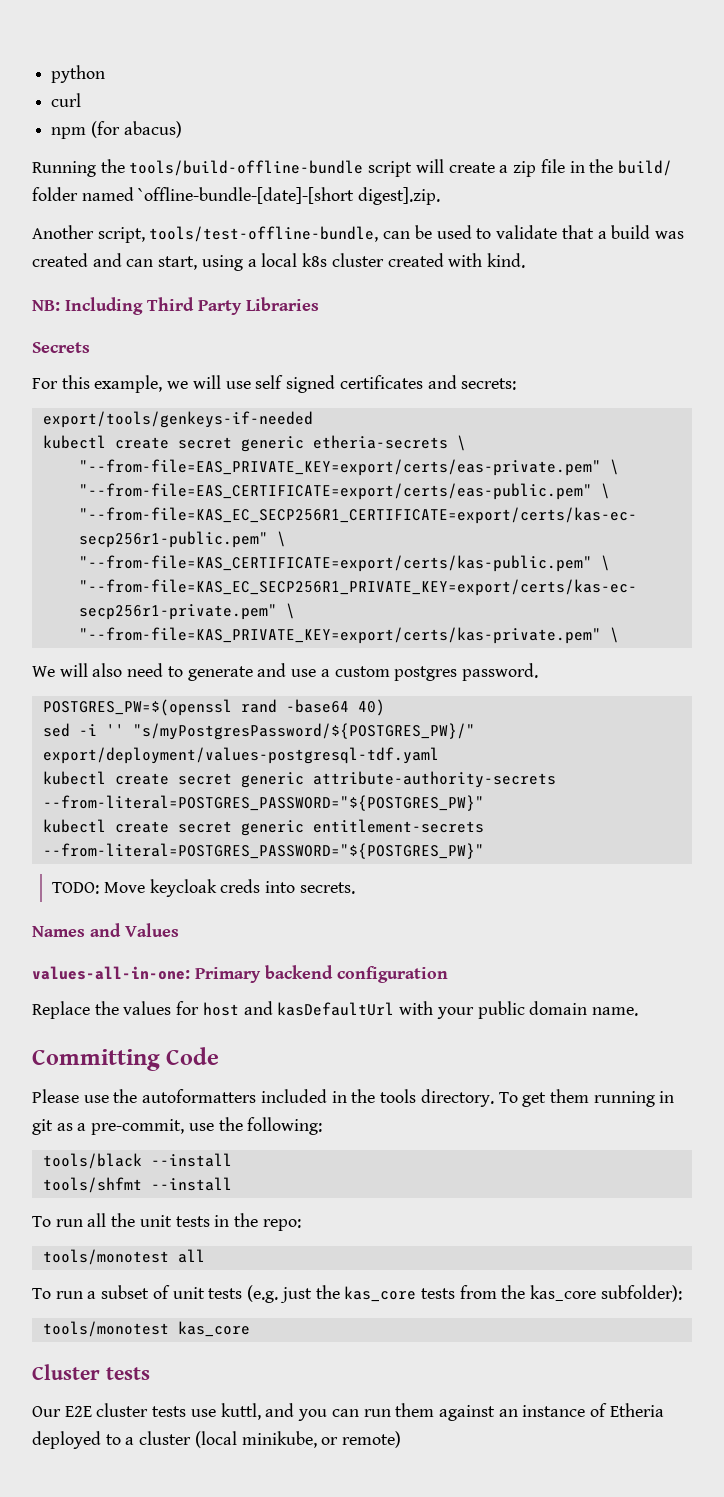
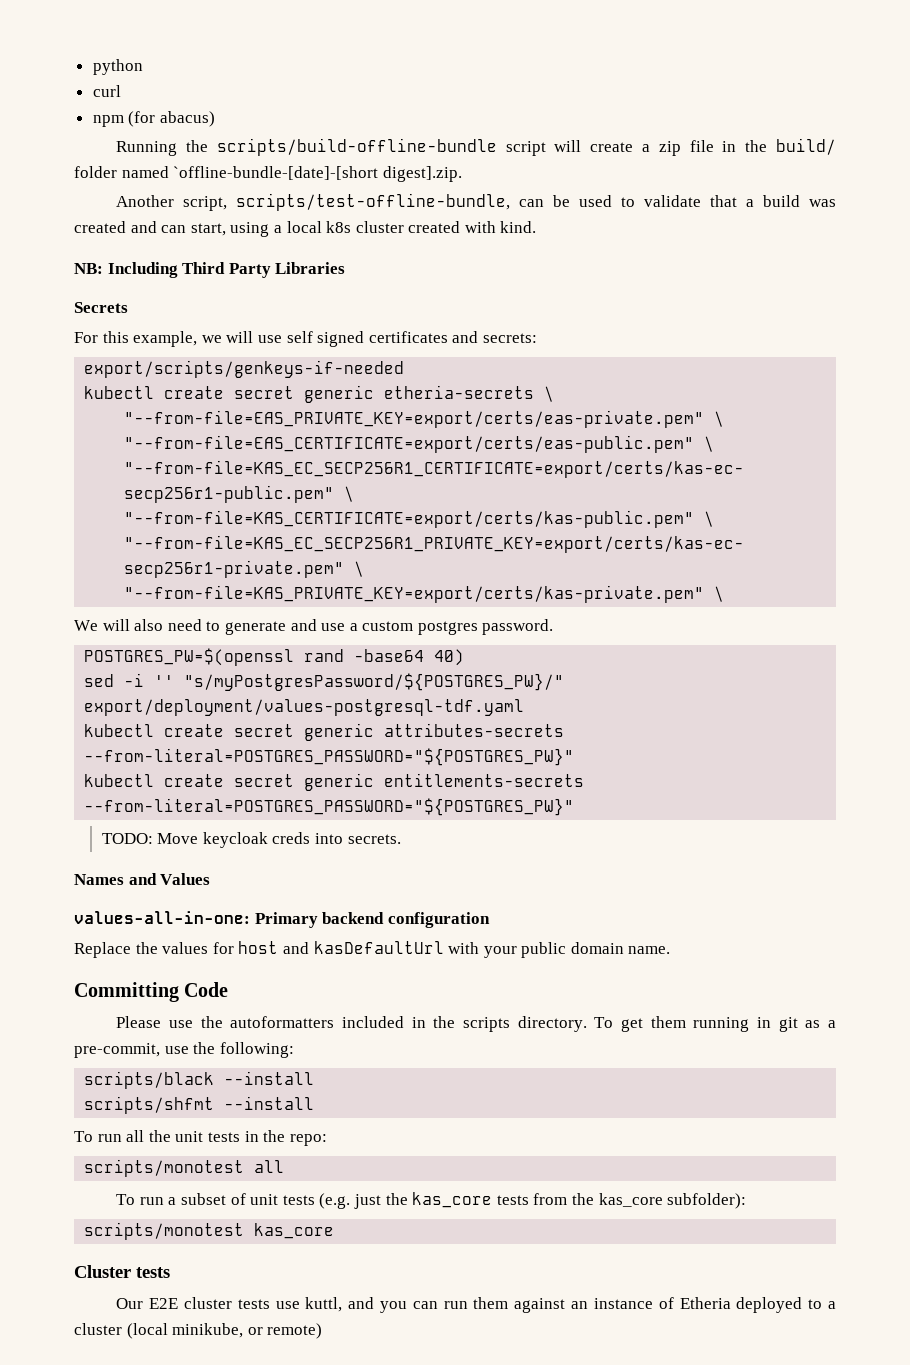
[129,160,364,176] tools/build-offline-bundle -> [216,138,497,156] scripts/build-offline-bundle
[149,226,379,242] tools/test-offline-bundle, -> [236,193,511,211] scripts/test-offline-bundle,
[42,411,313,428] export/tools/genkeys-if-needed -> [84,360,405,378] export/scripts/genkeys-if-needed
[312,771,556,788] attribute-authority-secrets -> [384,723,565,737] attributes-secrets
[312,819,484,833] entitlement-secrets -> [384,773,585,787] entitlements-secrets
[380,1089,417,1103] tools -> [462,1017,510,1032] scripts
[42,1153,232,1169] [42,1177,142,1193] tools/black --install // tools/shfmt -> [84,1071,315,1089] [84,1096,215,1114] scripts/black --install // scripts/shfmt
[42,1249,169,1265] tools/monotest -> [84,1159,245,1177] scripts/monotest
[42,1321,169,1337] tools/monotest -> [84,1222,245,1240] scripts/monotest

